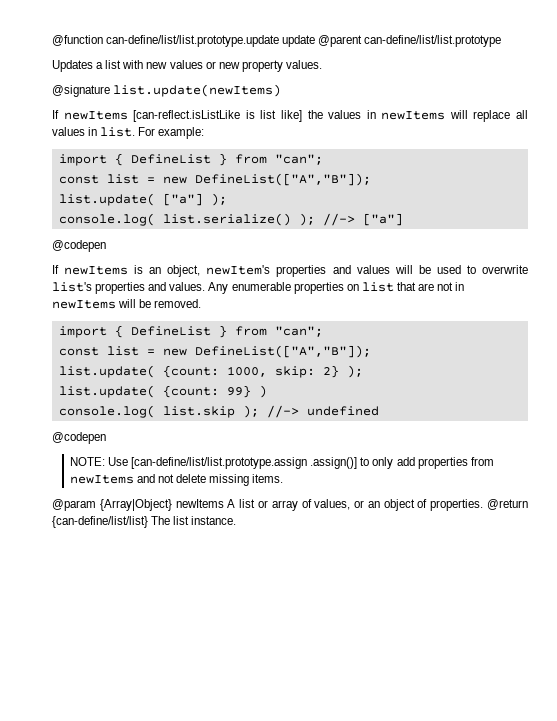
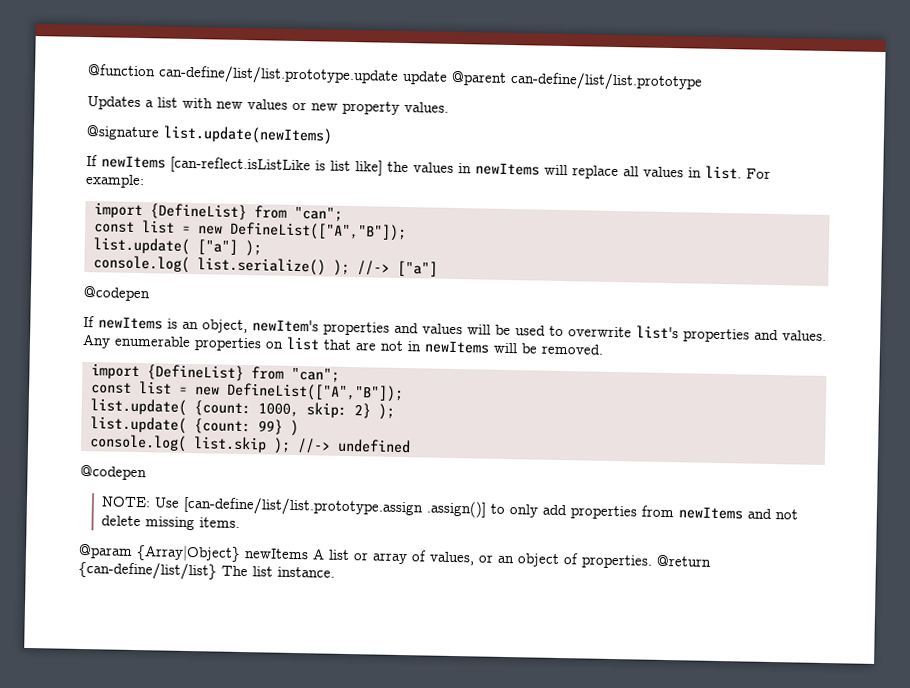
[114,153,227,166] { DefineList } -> [149,203,247,221] {DefineList}
[114,325,227,338] { DefineList } -> [146,364,244,382] {DefineList}

